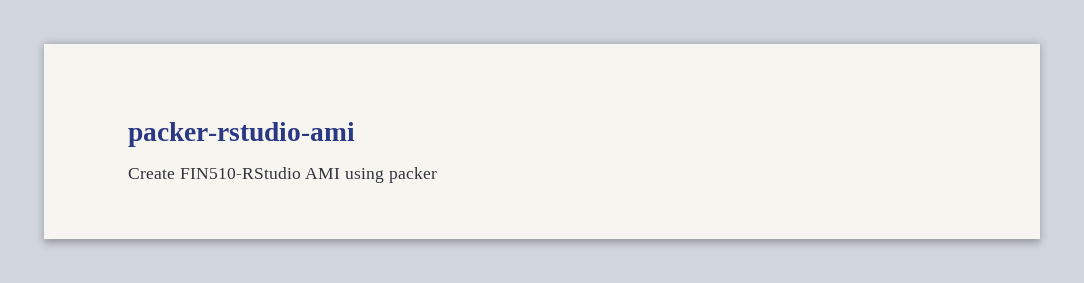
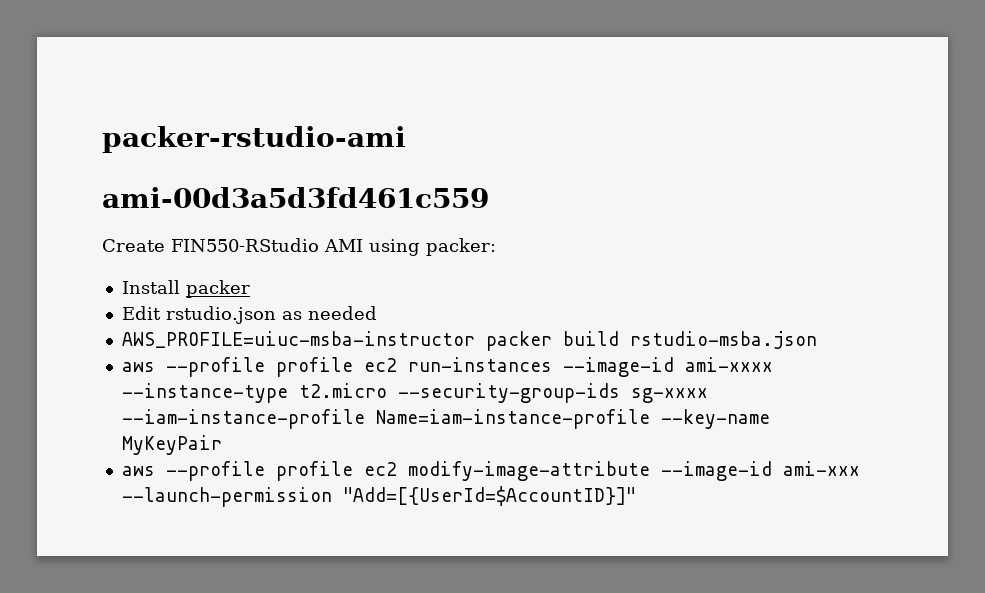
(355, 134) none -> [102,187,489,208] // ami-00d3a5d3fd461c559
[179,167,301,179] FIN510-RStudio -> [171,238,319,252] FIN550-RStudio
[388,167,437,183] packer -> [426,238,496,256] [121,280,250,298] [121,306,377,324] [121,331,817,351] [121,357,773,377] [121,383,708,403] [121,409,770,429] [121,435,222,455] [121,461,860,481] [121,486,636,507] packer: // Install packer // Edit rstudio.json as needed // AWS_PROFILE=uiuc-msba-instructor packer build rstudio-msba.json // aws --profile profile ec2 run-instances --image-id ami-xxxx --instance-type t2.micro --security-group-ids sg-xxxx --iam-instance-profile Name=iam-instance-profile --key-name MyKeyPair // aws --profile profile ec2 modify-image-attribute --image-id ami-xxx --launch-permission "Add=[{UserId=$AccountID}]"

